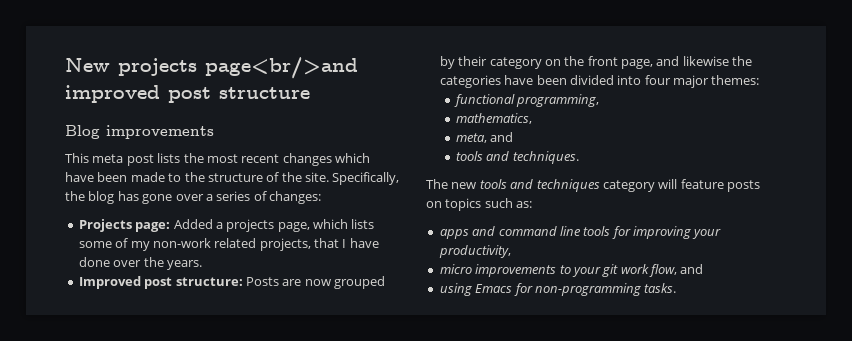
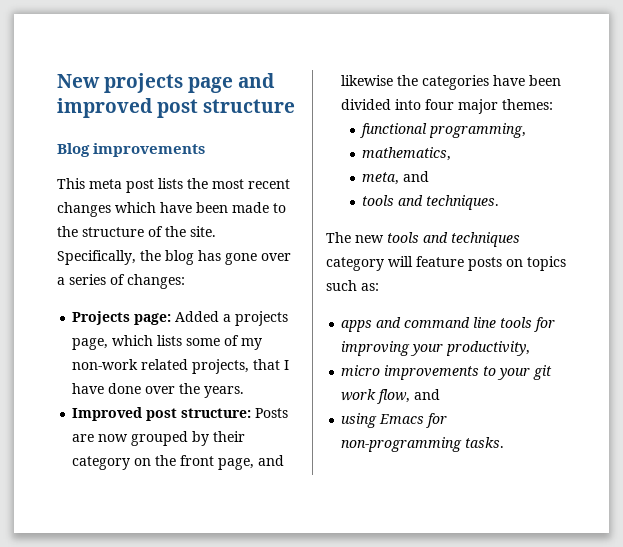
[205,57,358,79] page<br/>and -> [188,73,276,93] page and

